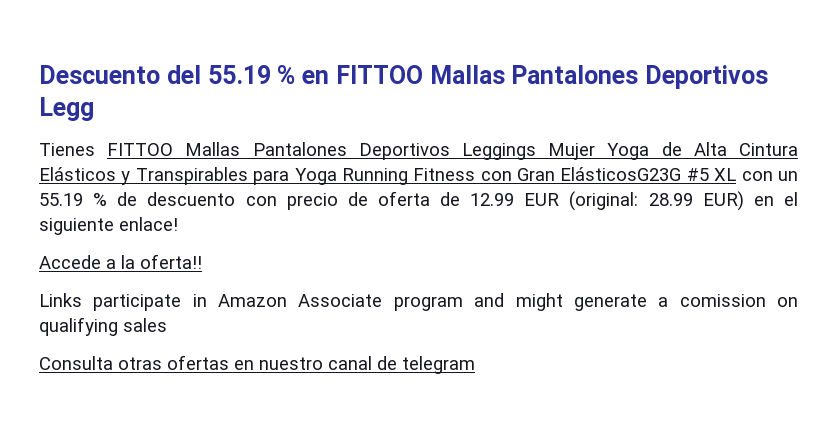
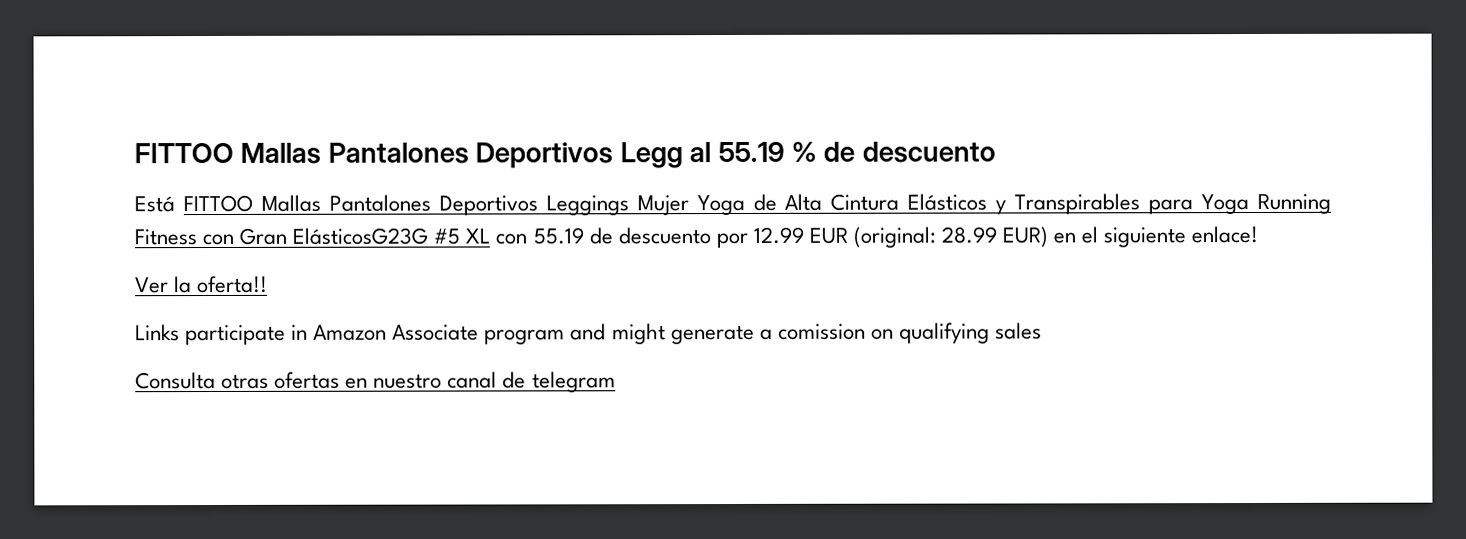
[39,65,329,84] Descuento del 55.19 % en -> (134, 153) none
[39,143,95,156] // Tienes -> [689,141,996,163] [134,196,175,213] al 55.19 % de descuento // Está
[777,171,798,181] [39,191,461,210] un 55.19 % de descuento con precio de oferta de -> [532,227,748,249] 55.19 de descuento por
[39,255,116,269] Accede a -> [135,277,169,294] Ver

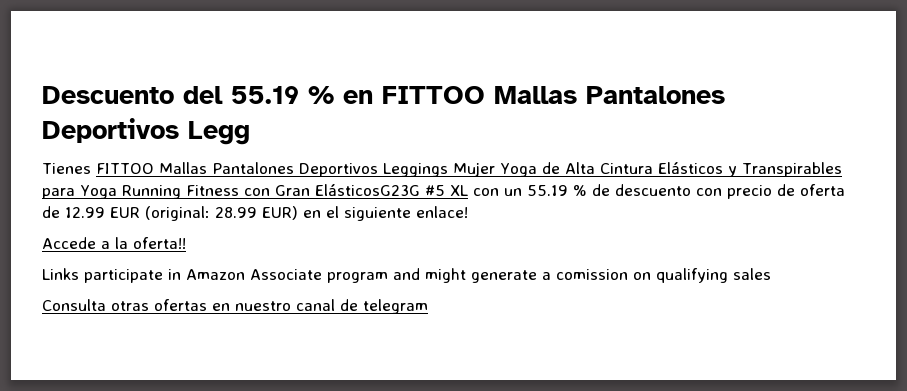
(134, 153) none -> [42,86,373,104] Descuento del 55.19 % en
[689,141,996,163] [134,196,175,213] al 55.19 % de descuento // Está -> [42,163,91,174] // Tienes
[532,227,748,249] 55.19 de descuento por -> [503,184,845,199] [42,206,60,218] un 55.19 % de descuento con precio de oferta de
[135,277,169,294] Ver -> [42,237,110,249] Accede a

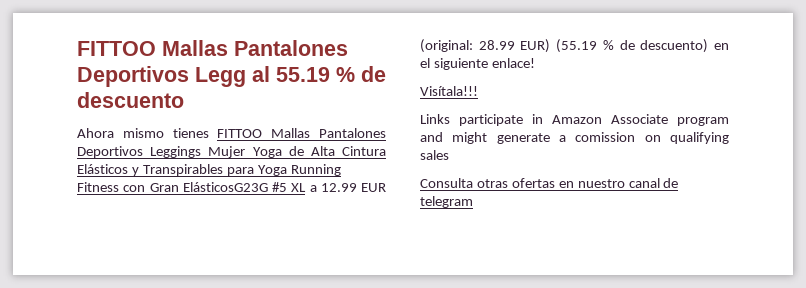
[42,86,373,104] Descuento del 55.19 % en -> (77, 48) none
[42,163,91,174] // Tienes -> [252,66,386,82] [77,92,184,108] [77,128,209,138] al 55.19 % de descuento // Ahora mismo tienes
[472,184,845,199] [42,206,60,218] con un 55.19 % de descuento con precio de oferta de -> [309,185,317,192] a
(298, 213) none -> [556,39,709,53] (55.19 % de descuento)
[42,237,186,249] Accede a la oferta!! -> [420,86,478,96] Visítala!!!

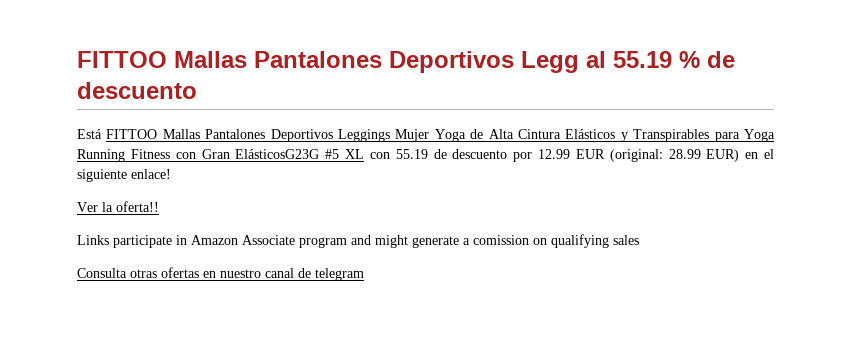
[77,128,209,138] Ahora mismo tienes -> [77,129,102,139] Está
[309,185,317,192] a -> [369,149,533,162] con 55.19 de descuento por
[556,39,709,53] (55.19 % de descuento) -> (740, 155) none
[420,86,478,96] Visítala!!! -> [77,201,159,212] Ver la oferta!!

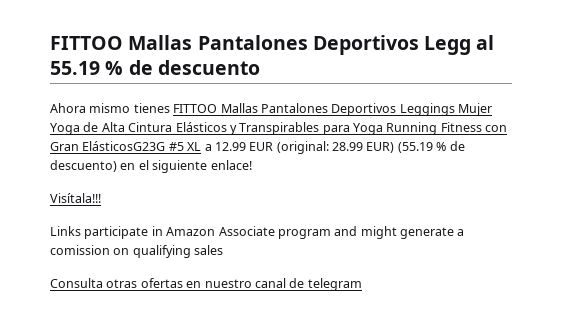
[77,129,102,139] Está -> [50,103,170,113] Ahora mismo tienes
[369,149,533,162] con 55.19 de descuento por -> [204,144,212,151] a
(740, 155) none -> [397,141,465,153] [50,160,117,172] (55.19 % de descuento)
[77,201,159,212] Ver la oferta!! -> [50,193,101,203] Visítala!!!

